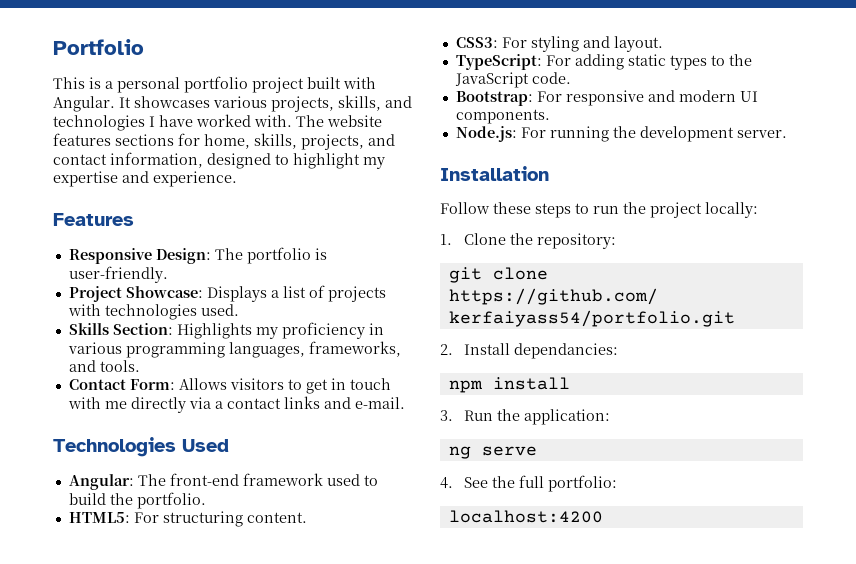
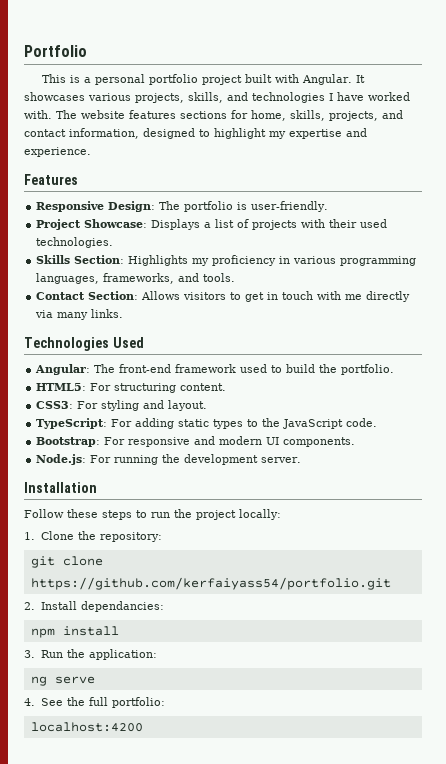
[104,304,239,320] technologies used. -> [329,219,388,228] [36,237,114,248] their used technologies.
[129,379,175,390] Form: -> [88,291,139,300] Section:
[214,396,405,409] a contact links and e-mail. -> [57,309,124,320] many links.

